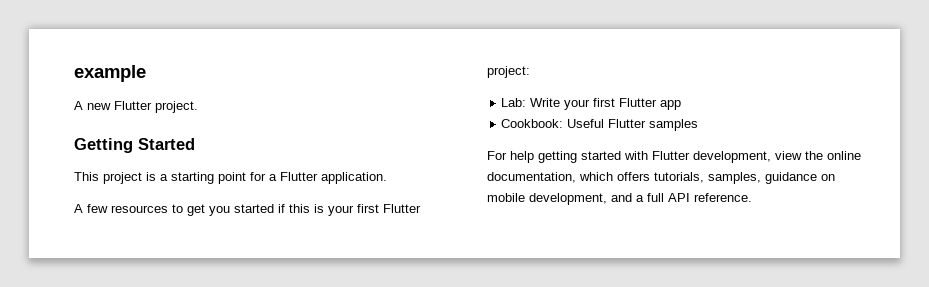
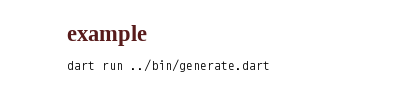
[74,101,198,113] [74,138,195,153] [74,172,387,184] [74,204,421,216] [487,66,530,78] [501,98,682,110] [501,119,699,131] [487,151,861,163] [487,172,835,184] [487,193,752,205] A new Flutter project. // Getting Started // This project is a starting point for a Flutter application. // A few resources to get you started if this is your first Flutter project: // Lab: Write your first Flutter app // Cookbook: Useful Flutter samples // For help getting started with Flutter development, view the online documentation, which offers tutorials, samples, guidance on mobile development, and a full API reference. -> [67,59,270,72] dart run ../bin/generate.dart

